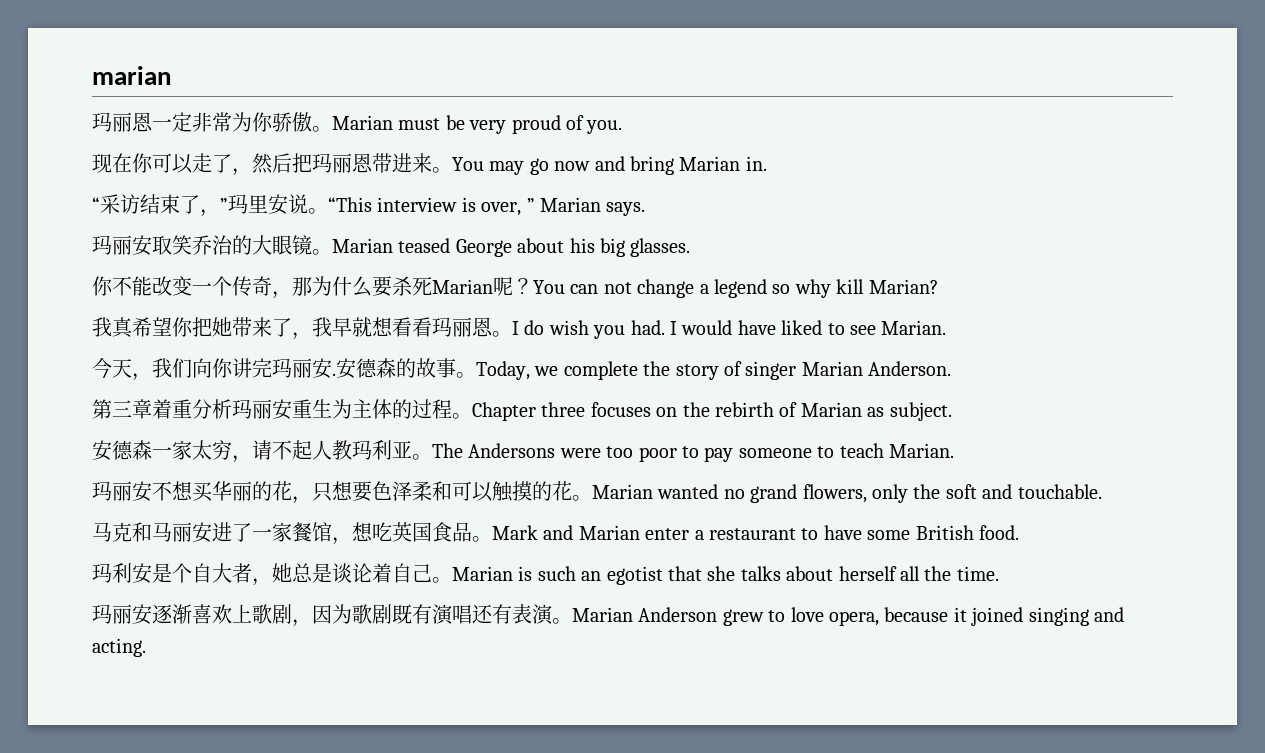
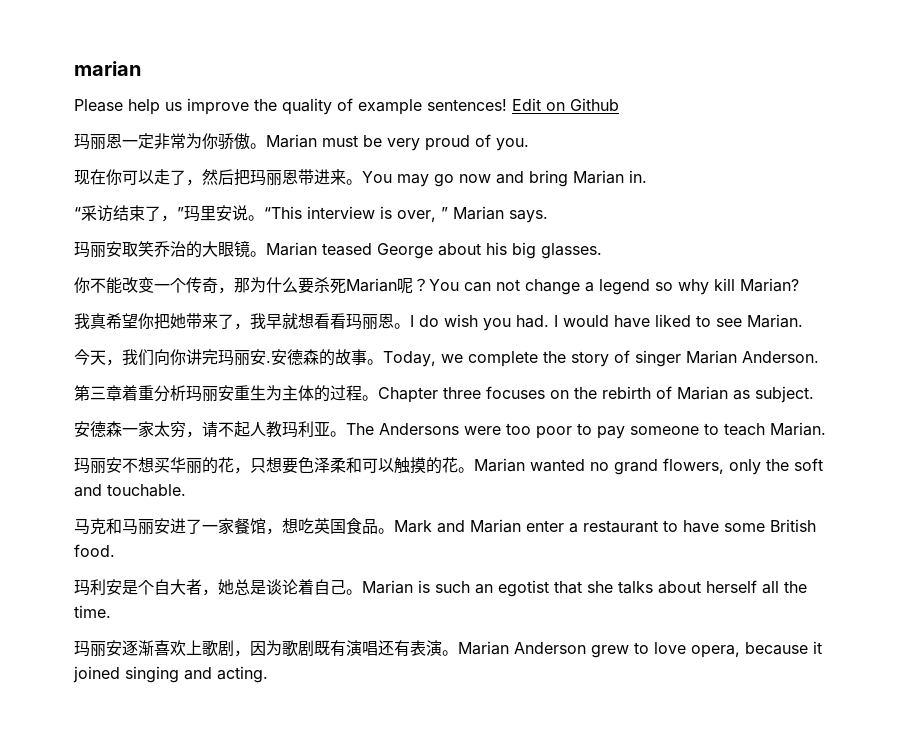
(171, 75) none -> [74,98,619,115] // Please help us improve the quality of example sentences! Edit on Github

